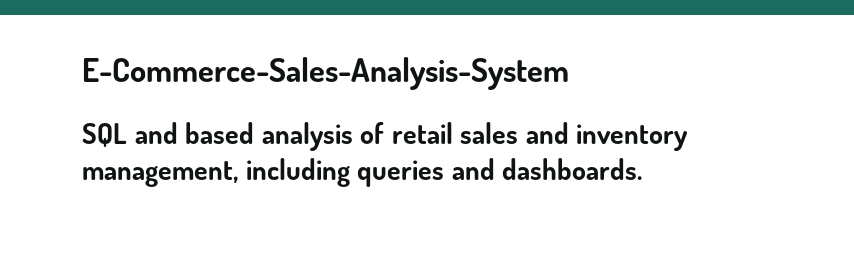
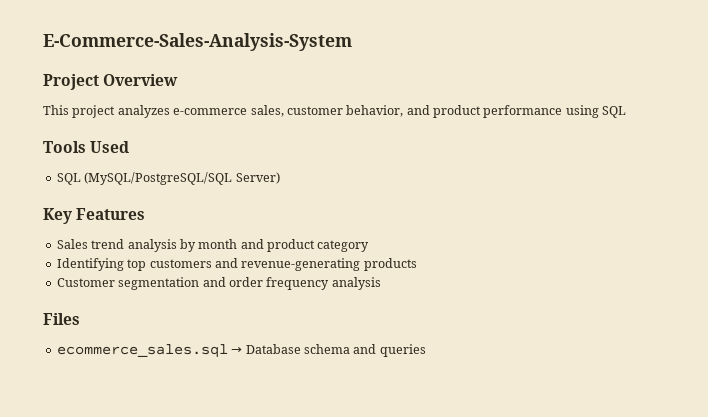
[82,122,689,151] [82,158,643,187] SQL and based analysis of retail sales and inventory management, including queries and dashboards. -> [43,74,179,90] [43,105,627,118] [43,141,130,153] [56,172,280,185] [43,208,146,224] [56,239,370,252] [56,258,417,271] [56,277,381,290] [43,313,80,325] [56,344,426,358] Project Overview // This project analyzes e-commerce sales, customer behavior, and product performance using SQL // Tools Used // SQL (MySQL/PostgreSQL/SQL Server) // Key Features // Sales trend analysis by month and product category // Identifying top customers and revenue-generating products // Customer segmentation and order frequency analysis // Files // ecommerce_sales.sql → Database schema and queries

